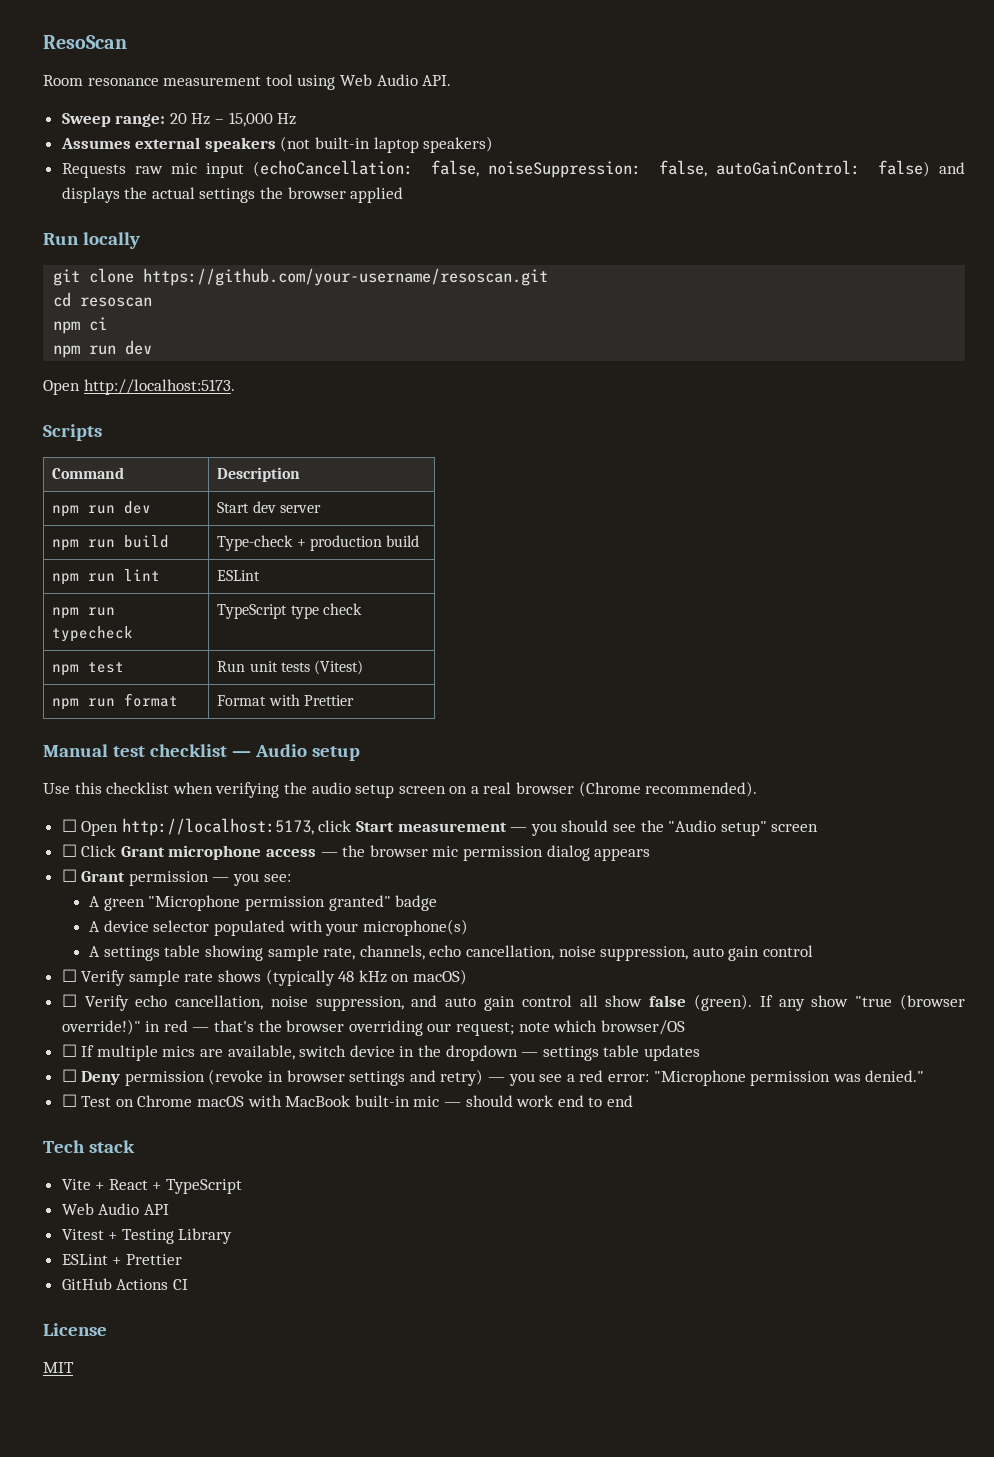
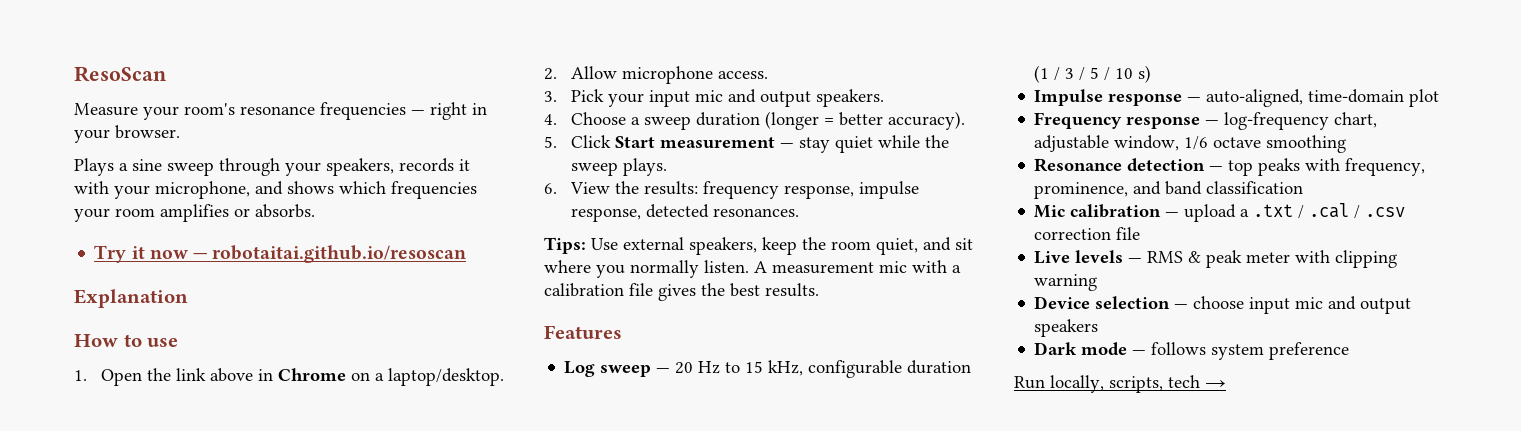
[43,74,452,90] [61,112,297,127] [60,136,494,153] [61,160,965,178] [61,187,404,203] [43,232,140,249] [53,268,549,286] [53,292,153,307] [53,317,108,334] [53,340,153,358] [43,379,235,395] [43,424,102,441] [52,467,125,479] [217,467,301,482] [52,501,152,517] [217,501,321,513] [52,535,170,551] [217,535,420,551] [52,569,161,585] [217,570,261,581] [52,607,116,619] [52,626,134,642] [217,603,362,619] [52,662,125,676] [217,660,364,675] [52,693,179,710] [217,694,354,706] [43,744,360,761] [43,781,758,798] [61,818,819,836] [61,844,651,861] [61,869,291,886] [89,895,438,911] [89,919,468,936] [89,945,813,961] [61,969,468,986] [61,994,966,1011] [61,1019,685,1036] [61,1044,700,1061] [61,1069,925,1086] [61,1094,633,1107] [43,1140,135,1153] [61,1179,243,1194] [61,1203,169,1215] [61,1228,233,1244] [61,1254,182,1265] [61,1278,188,1290] [43,1323,107,1336] [43,1362,74,1373] Room resonance measurement tool using Web Audio API. // Sweep range: 20 Hz – 15,000 Hz // Assumes external speakers (not built-in laptop speakers) // Requests raw mic input (echoCancellation: false, noiseSuppression: false, autoGainControl: false) and displays the actual settings the browser applied // Run locally // git clone https://github.com/your-username/resoscan.git // cd resoscan // npm ci // npm run dev // Open http://localhost:5173. // Scripts // Command | Description // npm run dev | Start dev server // npm run build | Type-check + production build // npm run lint | ESLint // npm run typecheck | TypeScript type check // npm test | Run unit tests (Vitest) // npm run format | Format with Prettier // Manual test checklist — Audio setup // Use this checklist when verifying the audio setup screen on a real browser (Chrome recommended). // ☐ Open http://localhost:5173, click Start measurement — you should see the "Audio setup" screen // ☐ Click Grant microphone access — the browser mic permission dialog appears // ☐ Grant permission — you see: // A green "Microphone permission granted" badge // A device selector populated with your microphone(s) // A settings table showing sample rate, channels, echo cancellation, noise suppression, auto gain control // ☐ Verify sample rate shows (typically 48 kHz on macOS) // ☐ Verify echo cancellation, noise suppression, and auto gain control all show false (green). If any show "true (browser override!)" in red — that's the browser overriding our request; note which browser/OS // ☐ If multiple mics are available, switch device in the dropdown — settings table updates // ☐ Deny permission (revoke in browser settings and retry) — you see a red error: "Microphone permission was denied." // ☐ Test on Chrome macOS with MacBook built-in mic — should work end to end // Tech stack // Vite + React + TypeScript // Web Audio API // Vitest + Testing Library // ESLint + Prettier // GitHub Actions CI // License // MIT -> [74,102,487,120] [74,125,180,143] [74,158,470,176] [74,181,477,199] [74,204,315,222] [94,245,467,263] [74,289,188,308] [74,334,179,347] [74,368,505,386] [544,66,769,84] [544,89,885,107] [544,111,966,130] [544,135,950,153] [571,158,668,176] [544,181,920,199] [571,204,800,222] [544,237,973,255] [544,260,961,278] [544,283,819,301] [544,325,622,339] [564,360,972,378] [1034,65,1152,83] [1034,89,1440,107] [1034,112,1378,130] [1034,135,1347,153] [1034,158,1426,176] [1034,181,1304,199] [1034,203,1406,222] [1034,227,1141,240] [1034,250,1398,268] [1034,274,1098,291] [1034,296,1412,314] [1034,319,1099,337] [1034,342,1350,360] [1014,375,1226,393] Measure your room's resonance frequencies — right in your browser. // Plays a sine sweep through your speakers, records it with your microphone, and shows which frequencies your room amplifies or absorbs. // Try it now — robotaitai.github.io/resoscan // Explanation // How to use // 1. Open the link above in Chrome on a laptop/desktop. // 2. Allow microphone access. // 3. Pick your input mic and output speakers. // 4. Choose a sweep duration (longer = better accuracy). // 5. Click Start measurement — stay quiet while the sweep plays. // 6. View the results: frequency response, impulse response, detected resonances. // Tips: Use external speakers, keep the room quiet, and sit where you normally listen. A measurement mic with a calibration file gives the best results. // Features // Log sweep — 20 Hz to 15 kHz, configurable duration (1 / 3 / 5 / 10 s) // Impulse response — auto-aligned, time-domain plot // Frequency response — log-frequency chart, adjustable window, 1/6 octave smoothing // Resonance detection — top peaks with frequency, prominence, and band classification // Mic calibration — upload a .txt / .cal / .csv correction file // Live levels — RMS & peak meter with clipping warning // Device selection — choose input mic and output speakers // Dark mode — follows system preference // Run locally, scripts, tech →

